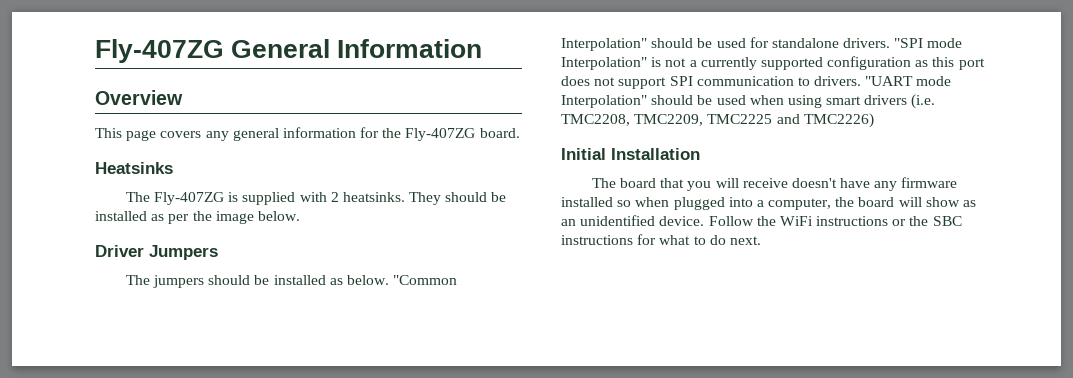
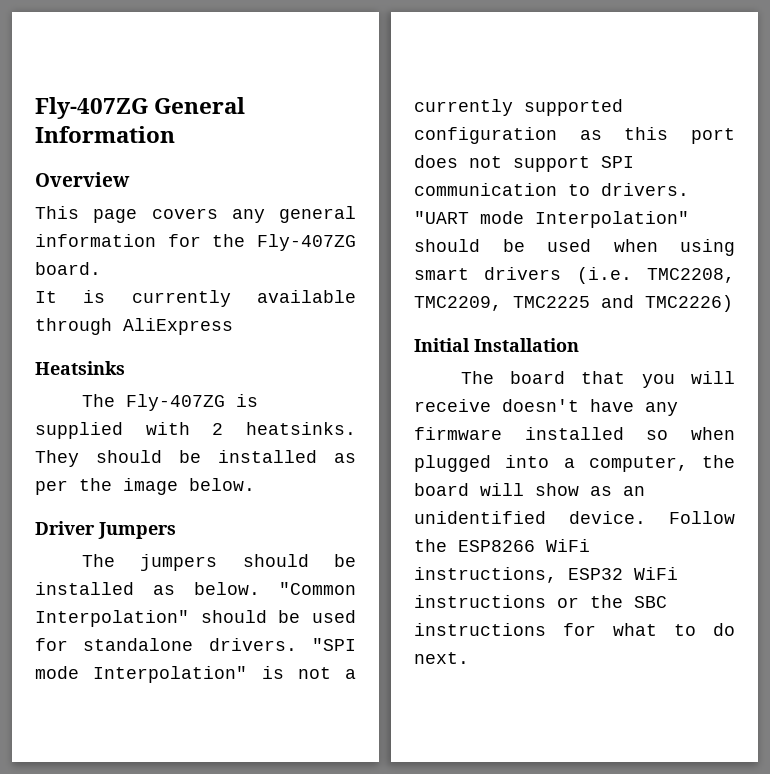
(520, 133) none -> [35,290,356,307] [35,318,233,335] // It is currently available through AliExpress
(776, 221) none -> [458,539,590,552] [414,567,623,583] ESP8266 WiFi instructions, ESP32

